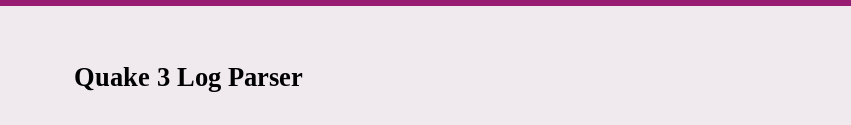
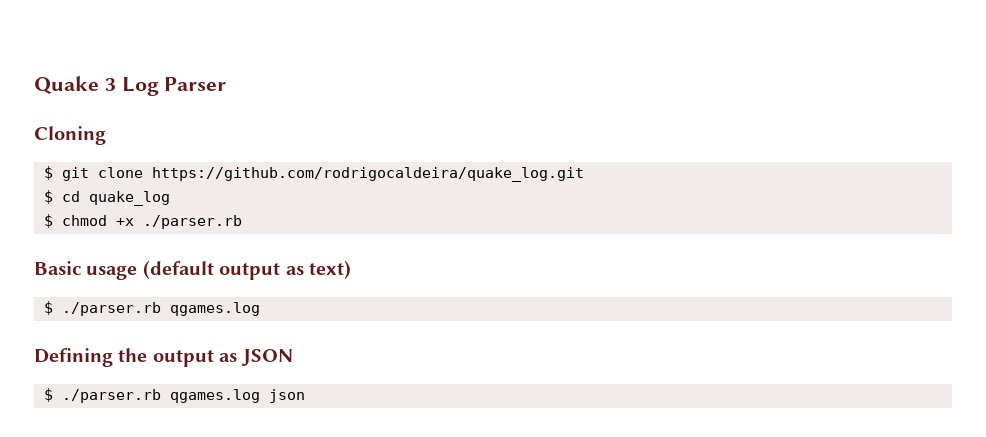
(304, 77) none -> [34,126,106,145] [44,166,585,182] [44,190,171,206] [44,214,243,229] [34,260,351,280] [44,301,261,316] [34,348,293,367] [44,388,306,403] // Cloning // $ git clone https://github.com/rodrigocaldeira/quake_log.git // $ cd quake_log // $ chmod +x ./parser.rb // Basic usage (default output as text) // $ ./parser.rb qgames.log // Defining the output as JSON // $ ./parser.rb qgames.log json

